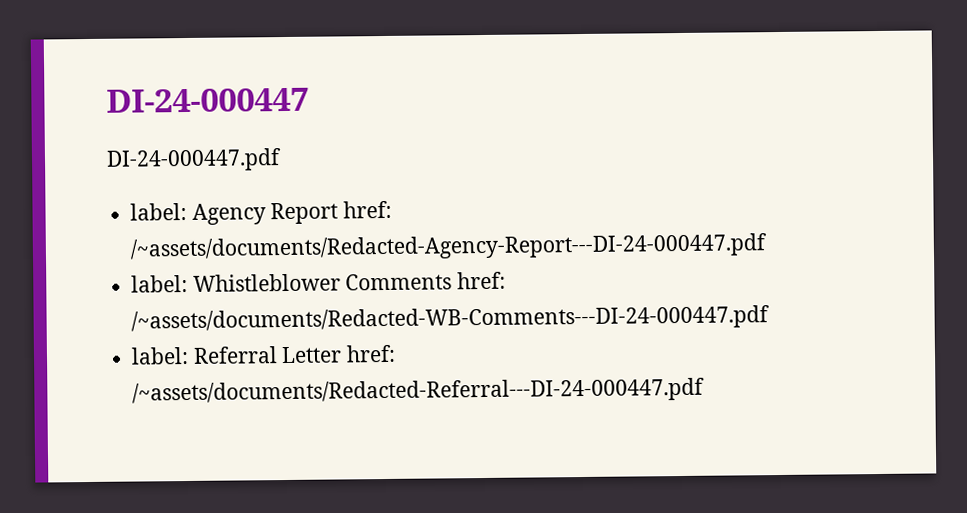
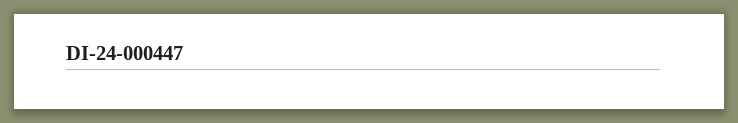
[106,148,282,172] [130,200,393,225] [130,233,769,262] [131,271,507,293] [131,305,771,334] [131,344,397,365] [132,377,706,406] // DI-24-000447.pdf // label: Agency Report href: /~assets/documents/Redacted-Agency-Report---DI-24-000447.pdf // label: Whistleblower Comments href: /~assets/documents/Redacted-WB-Comments---DI-24-000447.pdf // label: Referral Letter href: /~assets/documents/Redacted-Referral---DI-24-000447.pdf -> (183, 53) none

